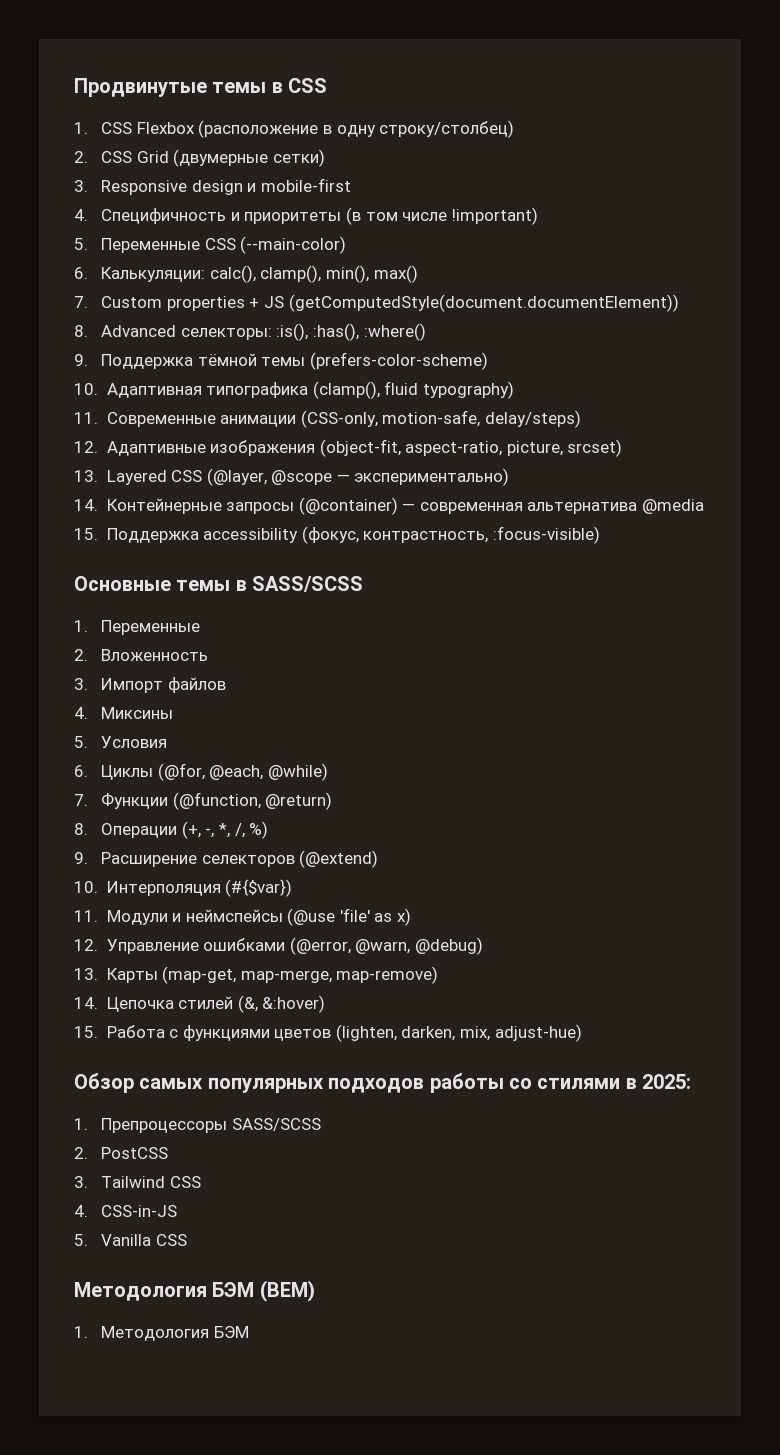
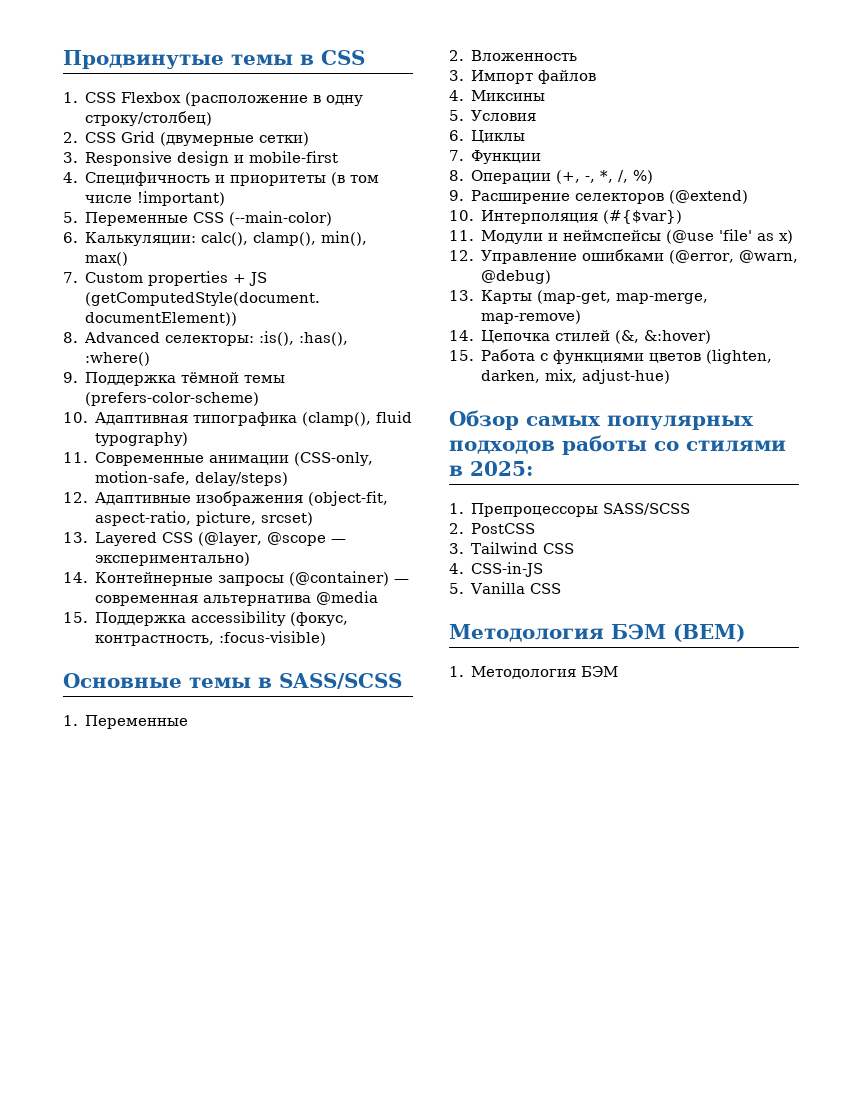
[157,763,328,781] (@for, @each, @while) -> (526, 136) none
[172,792,333,810] (@function, @return) -> (542, 157) none

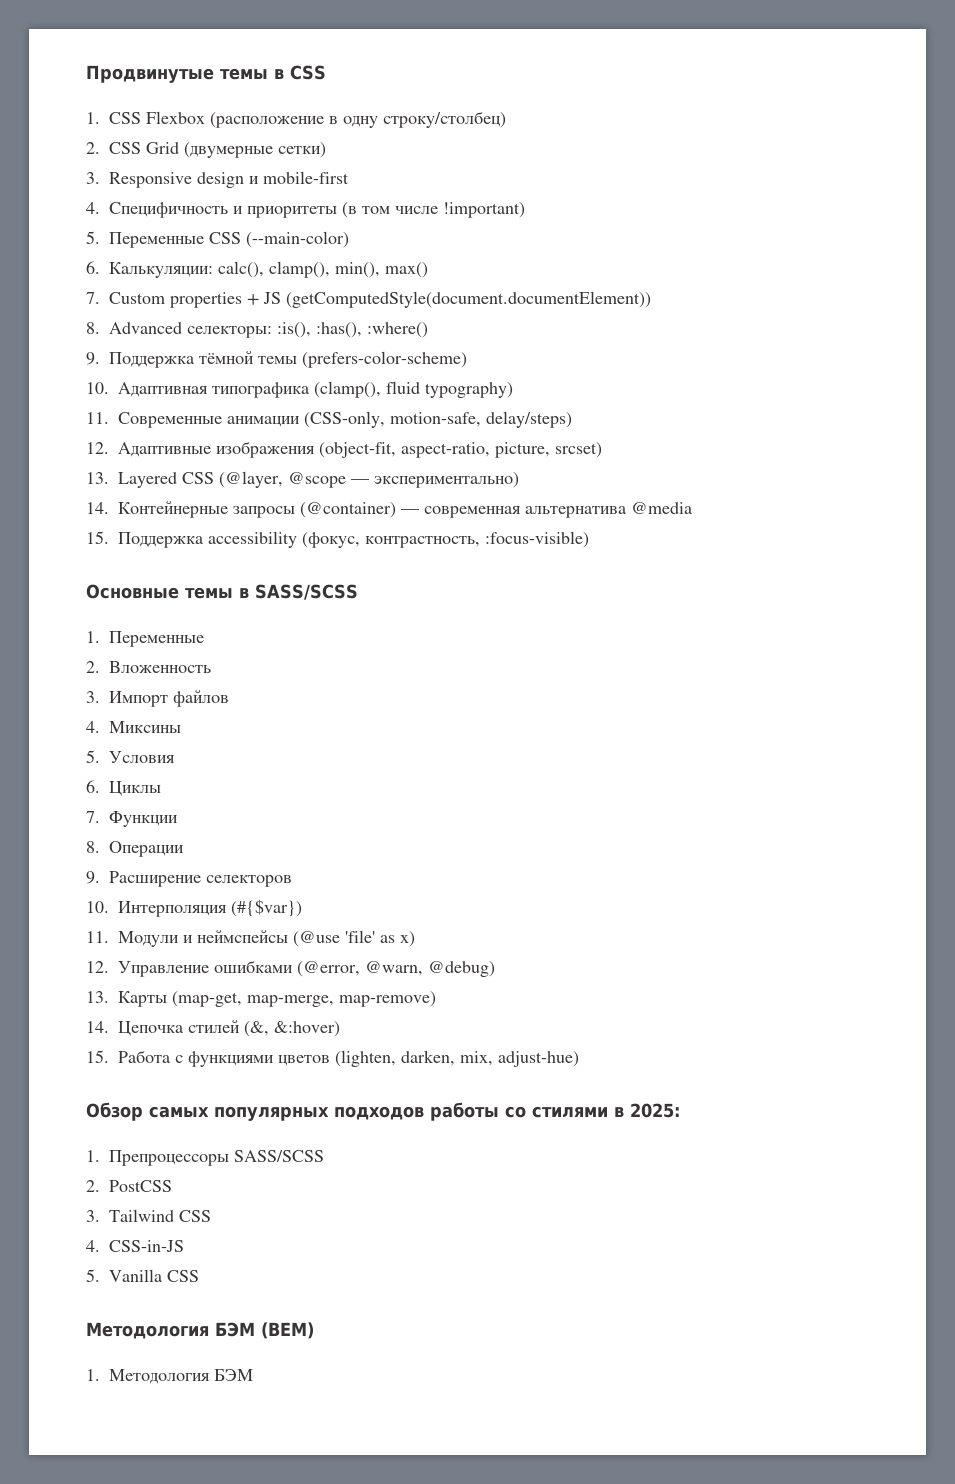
[556,170,654,184] (+, -, *, /, %) -> (185, 849) none
[669,190,749,204] (@extend) -> (293, 881) none

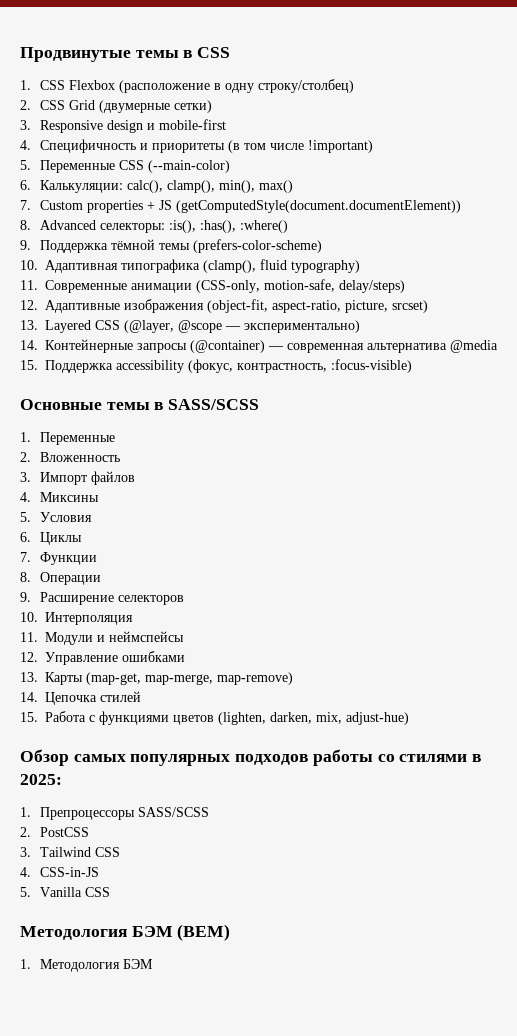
[231,899,302,917] (#{$var}) -> (133, 618) none
[293,930,415,947] (@use 'file' as x) -> (184, 636) none
[297,961,495,977] (@error, @warn, @debug) -> (185, 656) none
[244,1021,340,1037] (&, &:hover) -> (141, 696) none

